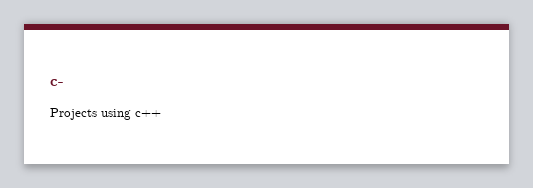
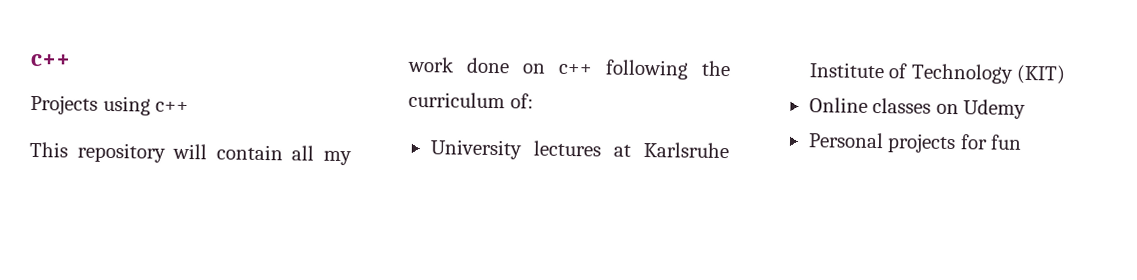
[50,79,64,86] c- -> [30,53,71,67] c++
(161, 113) none -> [29,141,352,166] [407,56,731,80] [408,91,534,109] [429,139,729,160] [808,62,1067,85] [808,97,1027,119] [807,132,1023,154] // This repository will contain all my work done on c++ following the curriculum of: // University lectures at Karlsruhe Institute of Technology (KIT) // Online classes on Udemy // Personal projects for fun

